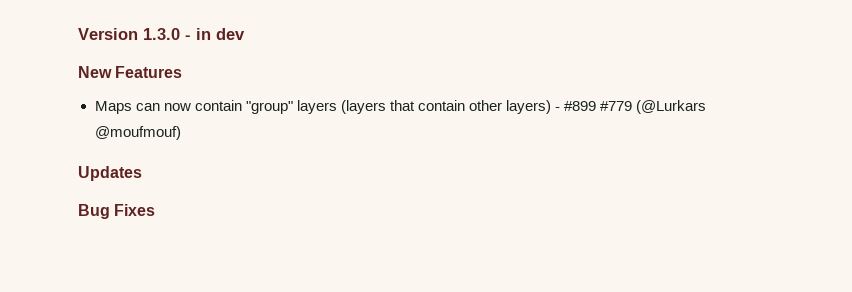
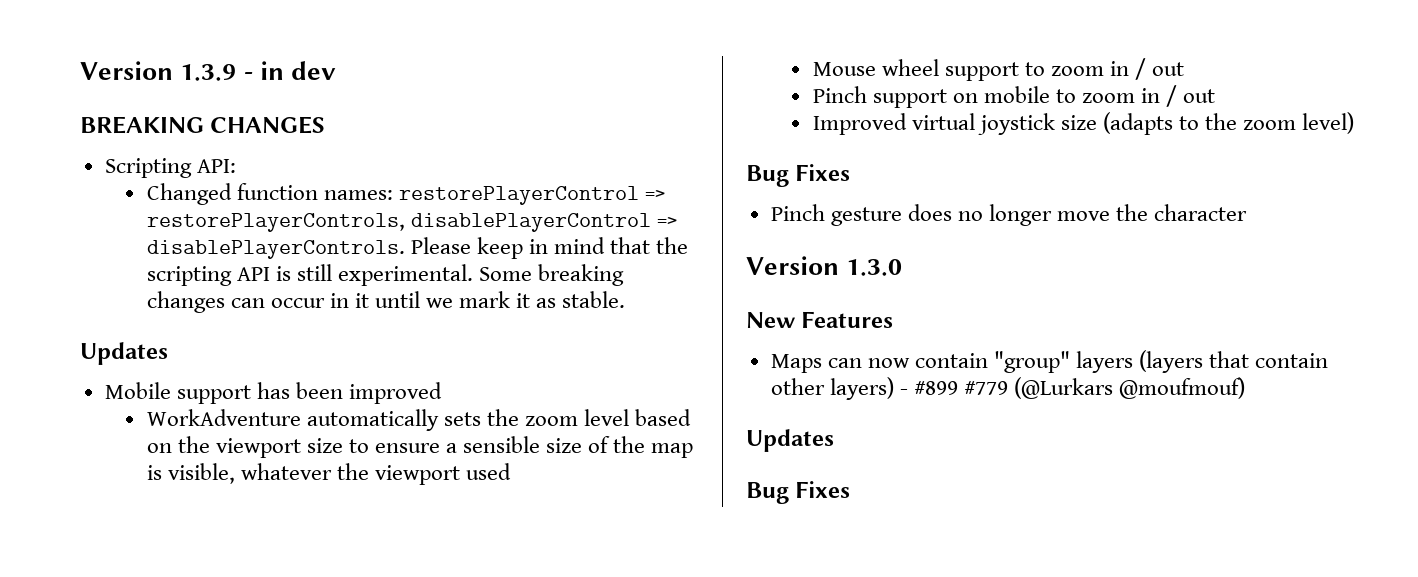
[78,28,180,40] Version 1.3.0 -> [80,61,237,81] Version 1.3.9
(245, 34) none -> [80,116,326,134] [104,158,236,178] [146,183,665,205] [146,213,677,232] [146,237,689,259] [146,264,625,286] [146,291,626,313] [80,342,168,365] [104,382,443,404] [146,409,692,431] [146,436,694,458] [146,463,511,485] [812,58,1185,81] [812,85,1216,108] [812,112,1355,135] [746,164,851,187] [770,204,1248,226] [746,256,903,276] // BREAKING CHANGES // Scripting API: // Changed function names: restorePlayerControl => restorePlayerControls, disablePlayerControl => disablePlayerControls. Please keep in mind that the scripting API is still experimental. Some breaking changes can occur in it until we mark it as stable. // Updates // Mobile support has been improved // WorkAdventure automatically sets the zoom level based on the viewport size to ensure a sensible size of the map is visible, whatever the viewport used // Mouse wheel support to zoom in / out // Pinch support on mobile to zoom in / out // Improved virtual joystick size (adapts to the zoom level) // Bug Fixes // Pinch gesture does no longer move the character // Version 1.3.0

